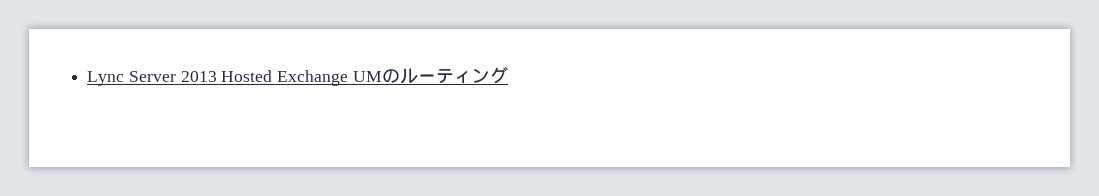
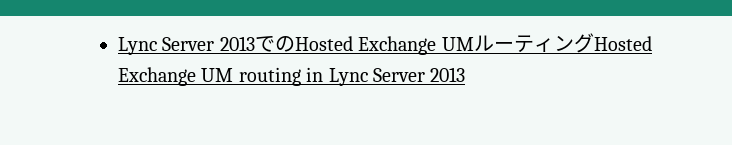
[87,69,400,86] Lync Server 2013 Hosted Exchange UMの -> [118,36,474,55] Lync Server 2013でのHosted Exchange UM
(508, 75) none -> [593,36,652,51] [118,67,466,86] Hosted Exchange UM routing in Lync Server 2013

